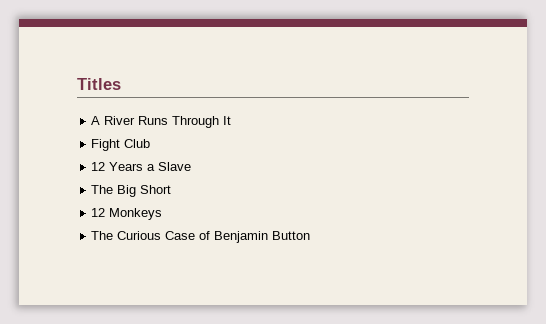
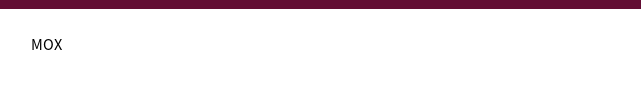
[77,78,121,90] [91,116,232,128] [91,139,151,151] [91,162,192,171] [91,185,172,197] [91,208,163,220] [91,231,311,243] Titles // A River Runs Through It // Fight Club // 12 Years a Slave // The Big Short // 12 Monkeys // The Curious Case of Benjamin Button -> [31,39,63,50] MOX

